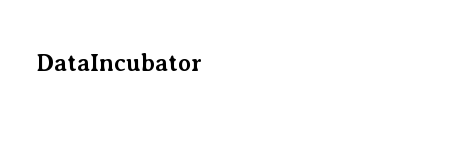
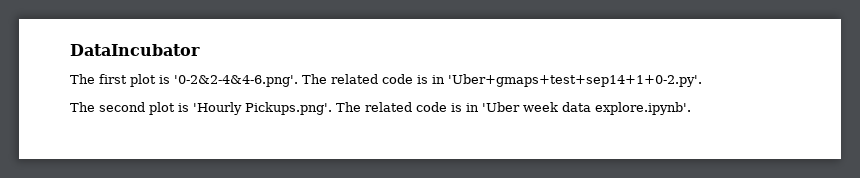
(202, 62) none -> [70,74,702,87] [70,102,691,115] // The first plot is '0-2&2-4&4-6.png'. The related code is in 'Uber+gmaps+test+sep14+1+0-2.py'. // The second plot is 'Hourly Pickups.png'. The related code is in 'Uber week data explore.ipynb'.

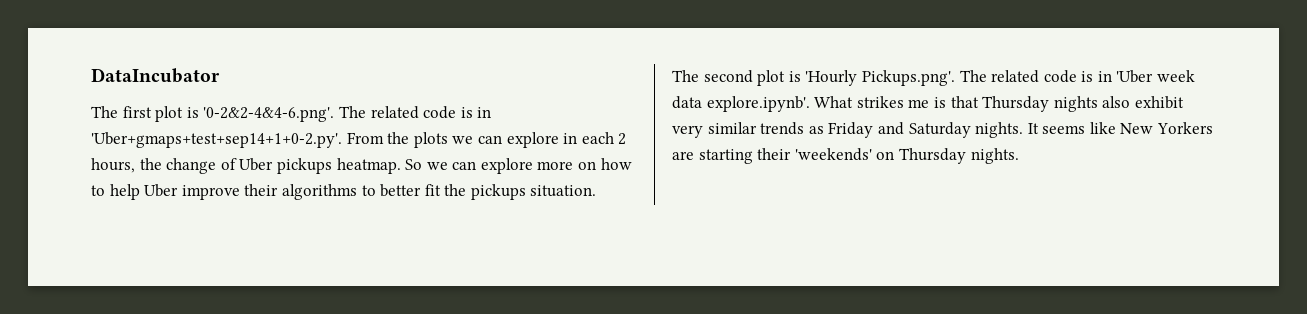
(702, 80) none -> [346,132,627,148] [91,158,632,174] [91,184,597,200] From the plots we can explore in each 2 hours, the change of Uber pickups heatmap. So we can explore more on how to help Uber improve their algorithms to better fit the pickups situation.
(691, 108) none -> [814,96,1184,112] [672,122,1214,138] [672,148,1019,164] What strikes me is that Thursday nights also exhibit very similar trends as Friday and Saturday nights. It seems like New Yorkers are starting their 'weekends' on Thursday nights.

